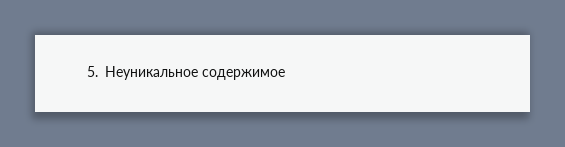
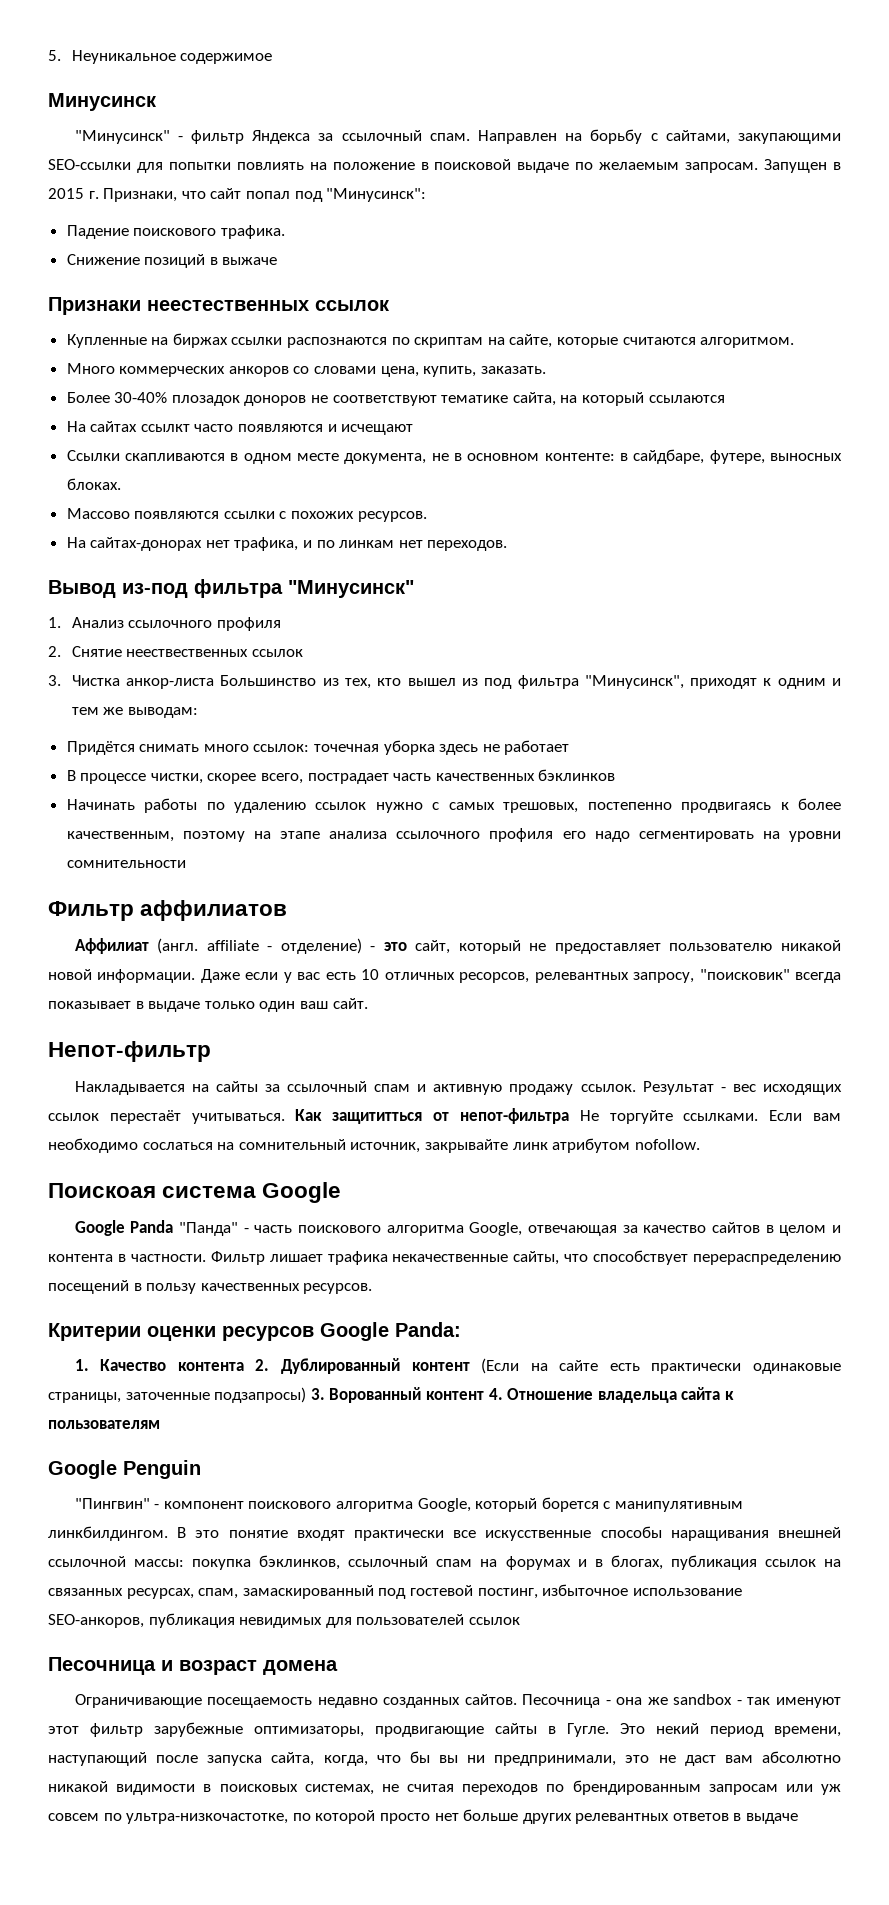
(285, 74) none -> [48,93,157,111] [74,129,841,144] [48,159,841,173] [48,188,427,202] [66,225,285,239] [66,254,278,268] [48,297,390,315] [66,333,795,348] [66,363,546,377] [66,392,725,406] [66,421,414,435] [66,449,842,464] [66,478,121,490] [66,508,427,522] [66,537,508,551] [48,579,414,598] [48,617,282,631] [48,646,304,657] [48,675,842,689] [71,707,199,718] [66,740,570,755] [66,769,616,784] [66,798,841,813] [66,828,841,842] [66,860,186,868] [48,900,288,921] [74,938,841,954] [48,969,841,983] [48,998,368,1012] [48,1041,211,1062] [74,1081,842,1095] [48,1108,842,1124] [48,1138,700,1153] [48,1182,342,1203] [74,1220,841,1236] [48,1250,841,1265] [48,1280,373,1294] [48,1322,461,1341] [74,1358,842,1374] [48,1387,734,1403] [48,1420,160,1429] [48,1460,201,1479] [74,1497,743,1512] [48,1526,841,1541] [48,1555,842,1570] [48,1584,742,1599] [48,1613,520,1628] [48,1657,338,1675] [74,1694,841,1708] [48,1722,841,1737] [48,1751,841,1766] [48,1780,841,1795] [48,1809,799,1824] // Минусинск // "Минусинск" - фильтр Яндекса за ссылочный спам. Направлен на борьбу с сайтами, закупающими SEO-ссылки для попытки повлиять на положение в поисковой выдаче по желаемым запросам. Запущен в 2015 г. Признаки, что сайт попал под "Минусинск": // Падение поискового трафика. // Снижение позиций в выжаче // Признаки неестественных ссылок // Купленные на биржах ссылки распознаются по скриптам на сайте, которые считаются алгоритмом. // Много коммерческих анкоров со словами цена, купить, заказать. // Более 30-40% плозадок доноров не соответствуют тематике сайта, на который ссылаются // На сайтах ссылкт часто появляются и исчещают // Ссылки скапливаются в одном месте документа, не в основном контенте: в сайдбаре, футере, выносных блоках. // Массово появляются ссылки с похожих ресурсов. // На сайтах-донорах нет трафика, и по линкам нет переходов. // Вывод из-под фильтра "Минусинск" // 1. Анализ ссылочного профиля // 2. Снятие неествественных ссылок // 3. Чистка анкор-листа Большинство из тех, кто вышел из под фильтра "Минусинск", приходят к одним и тем же выводам: // Придётся снимать много ссылок: точечная уборка здесь не работает // В процессе чистки, скорее всего, пострадает часть качественных бэклинков // Начинать работы по удалению ссылок нужно с самых трешовых, постепенно продвигаясь к более качественным, поэтому на этапе анализа ссылочного профиля его надо сегментировать на уровни сомнительности // Фильтр аффилиатов // Аффилиат (англ. affiliate - отделение) - это сайт, который не предоставляет пользователю никакой новой информации. Даже если у вас есть 10 отличных ресорсов, релевантных запросу, "поисковик" всегда показывает в выдаче только один ваш сайт. // Непот-фильтр // Накладывается на сайты за ссылочный спам и активную продажу ссылок. Результат - вес исходящих ссылок перестаёт учитываться. Как защититться от непот-фильтра Не торгуйте ссылками. Если вам необходимо сослаться на сомнительный источник, закрывайте линк атрибутом nofollow. // Поискоая система Google // Google Panda "Панда" - часть поискового алгоритма Google, отвечающая за качество сайтов в целом и контента в частности. Фильтр лишает трафика некачественные сайты, что способствует перераспределению посещений в пользу качественных ресурсов. // Критерии оценки ресурсов Google Panda: // 1. Качество контента 2. Дублированный контент (Если на сайте есть практически одинаковые страницы, заточенные подзапросы) 3. Ворованный контент 4. Отношение владельца сайта к пользователям // Google Penguin // "Пингвин" - компонент поискового алгоритма Google, который борется с манипулятивным линкбилдингом. В это понятие входят практически все искусственные способы наращивания внешней ссылочной массы: покупка бэклинков, ссылочный спам на форумах и в блогах, публикация ссылок на связанных ресурсах, спам, замаскированный под гостевой постинг, избыточное использование SEO-анкоров, публикация невидимых для пользователей ссылок // Песочница и возраст домена // Ограничивающие посещаемость недавно созданных сайтов. Песочница - она же sandbox - так именуют этот фильтр зарубежные оптимизаторы, продвигающие сайты в Гугле. Это некий период времени, наступающий после запуска сайта, когда, что бы вы ни предпринимали, это не даст вам абсолютно никакой видимости в поисковых системах, не считая переходов по брендированным запросам или уж совсем по ультра-низкочастотке, по которой просто нет больше других релевантных ответов в выдаче

